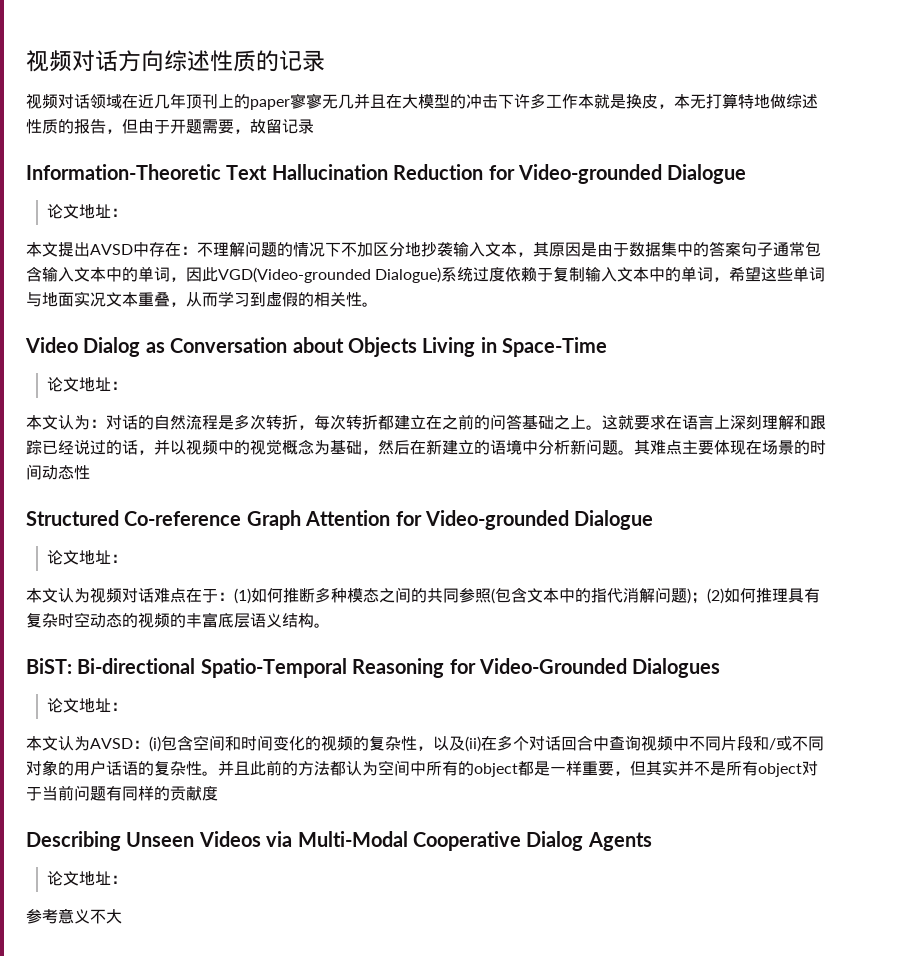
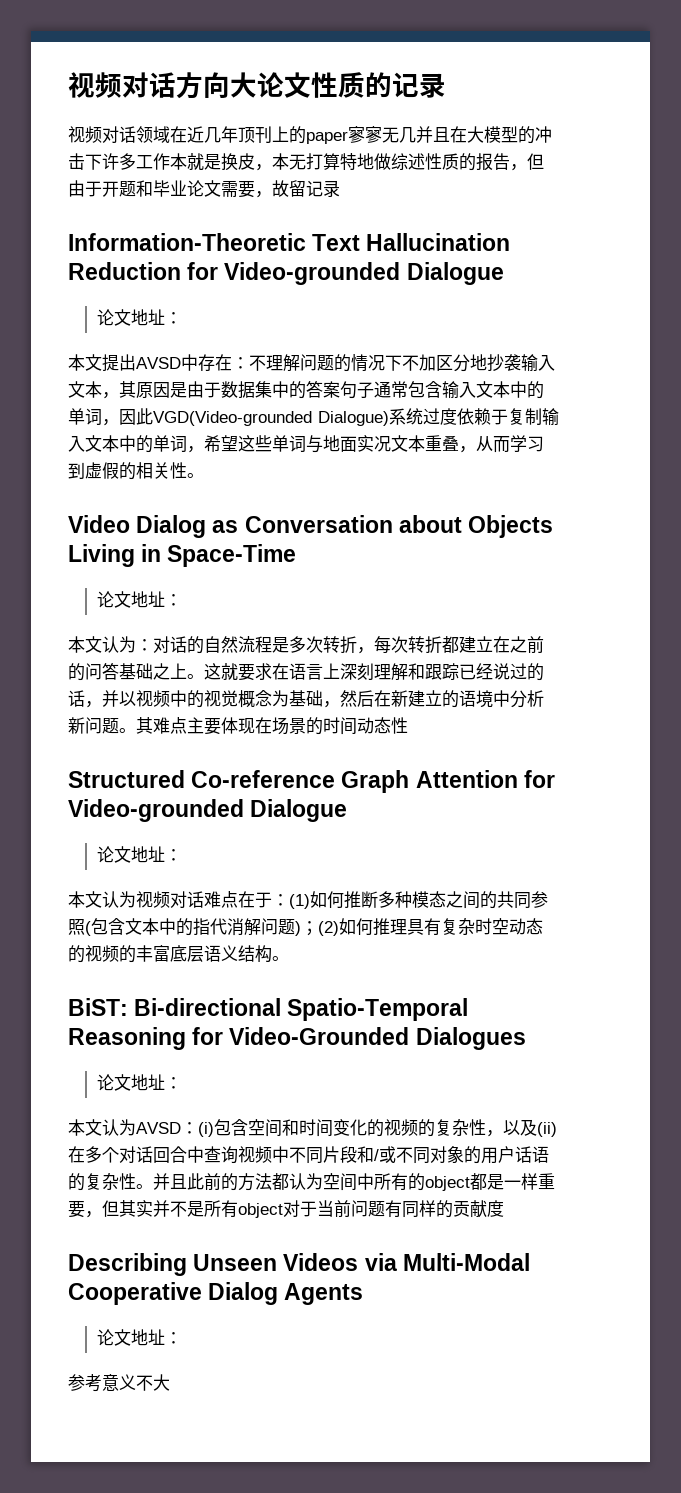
[164,50,210,72] 综述 -> [230,72,311,98] 大论文
(202, 126) none -> [136,180,221,197] 和毕业论文

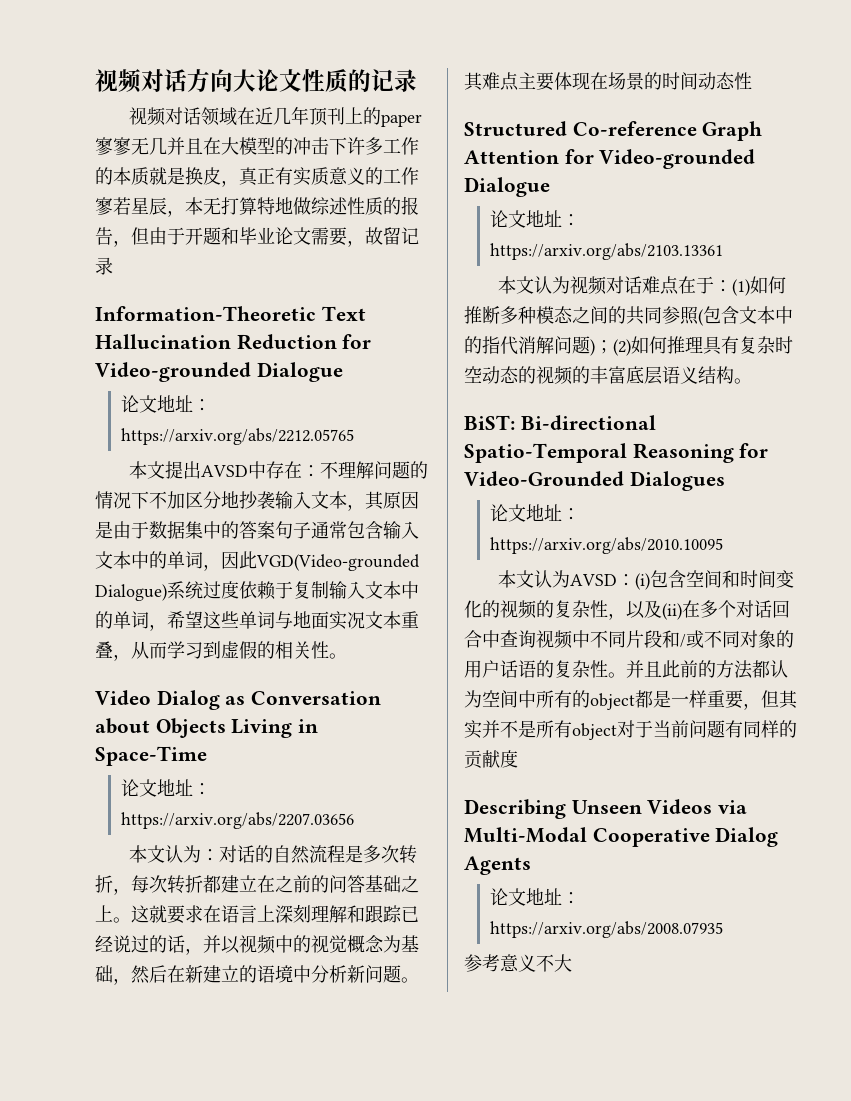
[170,153,187,170] 本 -> [95,167,149,186] 的本质
(272, 167) none -> [239,167,419,186] [95,197,185,217] 真正有实质意义的工作寥若星辰，
(182, 318) none -> [120,428,354,445] https://arxiv.org/abs/2212.05765
(182, 600) none -> [120,812,354,829] https://arxiv.org/abs/2207.03656
(182, 855) none -> [489,243,723,260] https://arxiv.org/abs/2103.13361
(182, 1083) none -> [489,537,723,554] https://arxiv.org/abs/2010.10095
(182, 1338) none -> [489,921,723,938] https://arxiv.org/abs/2008.07935

